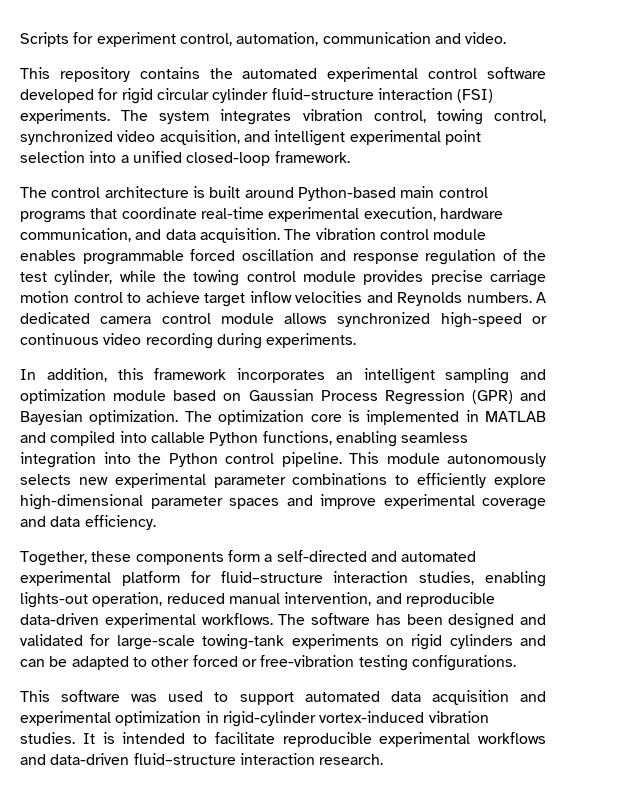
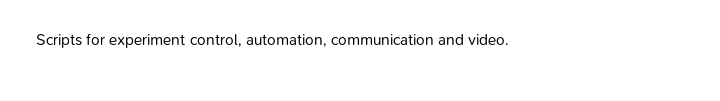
[20,67,547,82] [20,88,494,104] [20,109,547,125] [20,130,481,146] [20,151,350,166] [20,186,488,201] [20,207,503,223] [20,228,487,243] [20,249,546,265] [20,270,546,286] [20,291,546,307] [20,312,547,328] [20,333,357,349] [20,368,546,384] [20,389,546,405] [20,410,546,425] [20,431,469,447] [20,452,546,468] [20,473,547,488] [20,494,546,510] [20,515,156,530] [20,550,477,566] [20,571,546,587] [20,592,495,608] [20,613,546,629] [20,634,546,650] [20,655,516,671] [20,690,546,705] [20,711,489,727] [20,732,546,747] [20,753,384,765] // This repository contains the automated experimental control software developed for rigid circular cylinder fluid–structure interaction (FSI) experiments. The system integrates vibration control, towing control, synchronized video acquisition, and intelligent experimental point selection into a unified closed-loop framework. // The control architecture is built around Python-based main control programs that coordinate real-time experimental execution, hardware communication, and data acquisition. The vibration control module enables programmable forced oscillation and response regulation of the test cylinder, while the towing control module provides precise carriage motion control to achieve target inflow velocities and Reynolds numbers. A dedicated camera control module allows synchronized high-speed or continuous video recording during experiments. // In addition, this framework incorporates an intelligent sampling and optimization module based on Gaussian Process Regression (GPR) and Bayesian optimization. The optimization core is implemented in MATLAB and compiled into callable Python functions, enabling seamless integration into the Python control pipeline. This module autonomously selects new experimental parameter combinations to efficiently explore high-dimensional parameter spaces and improve experimental coverage and data efficiency. // Together, these components form a self-directed and automated experimental platform for fluid–structure interaction studies, enabling lights-out operation, reduced manual intervention, and reproducible data-driven experimental workflows. The software has been designed and validated for large-scale towing-tank experiments on rigid cylinders and can be adapted to other forced or free-vibration testing configurations. // This software was used to support automated data acquisition and experimental optimization in rigid-cylinder vortex-induced vibration studies. It is intended to facilitate reproducible experimental workflows and data-driven fluid–structure interaction research. -> (510, 39) none

